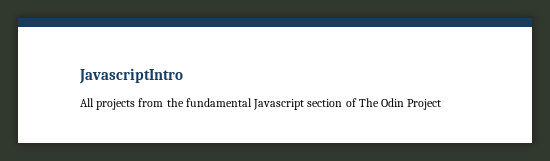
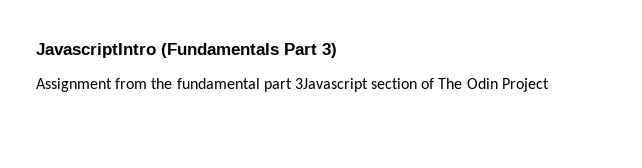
[80,98,136,110] // All projects -> [161,43,337,58] [36,78,112,92] (Fundamentals Part 3) // Assignment
[253,99,305,110] Javascript -> [263,78,368,92] part 3Javascript

